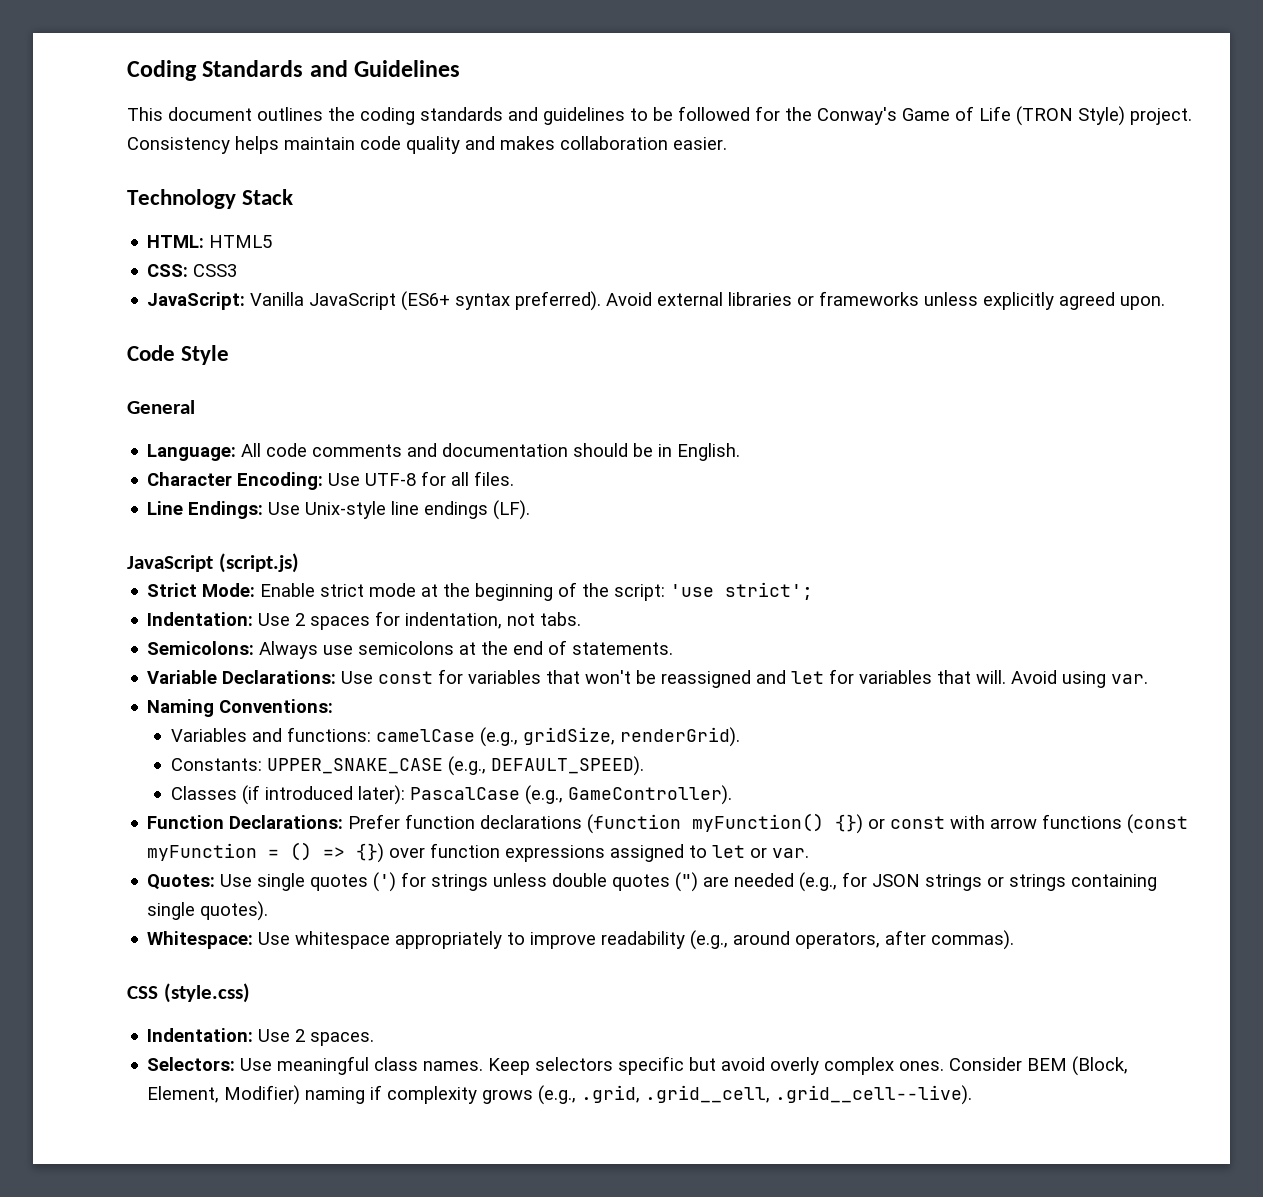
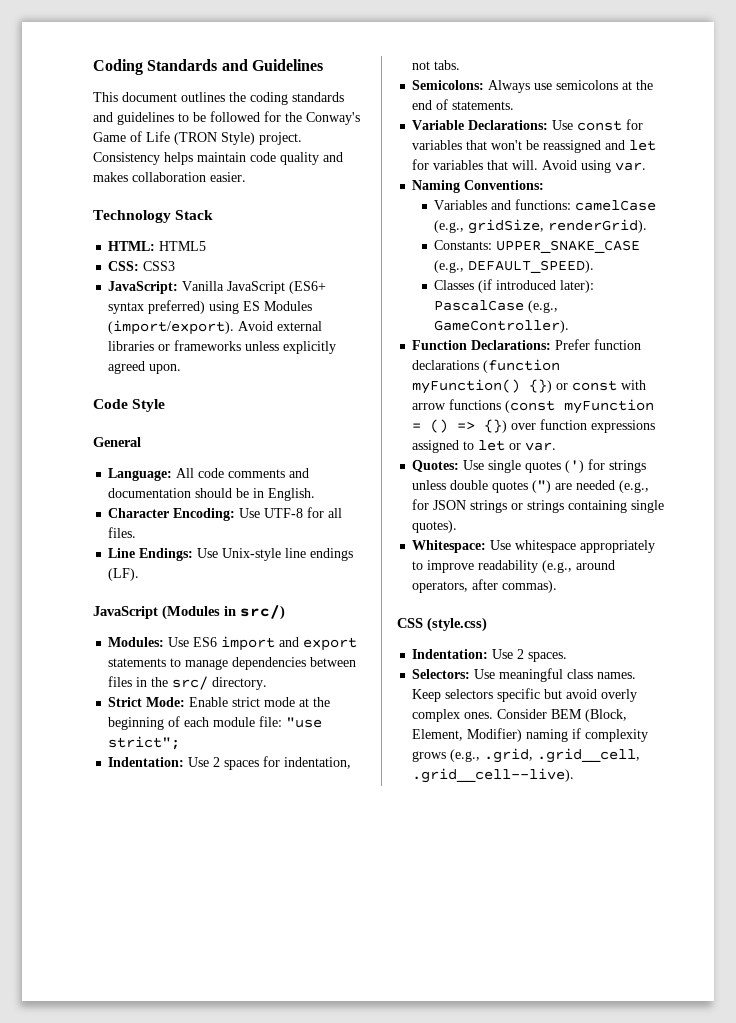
[515,291,602,311] preferred). -> [148,300,313,314] [108,320,235,335] preferred) using ES Modules (import/export).
[218,553,299,573] (script.js) -> [162,605,285,620] [108,636,358,651] [108,657,357,670] [108,676,268,690] (Modules in src/) // Modules: Use ES6 import and export statements to manage dependencies between files in the src/ directory.
[582,582,814,601] the script: 'use strict'; -> [184,716,323,728] [108,736,181,750] each module file: "use strict";

